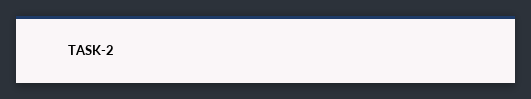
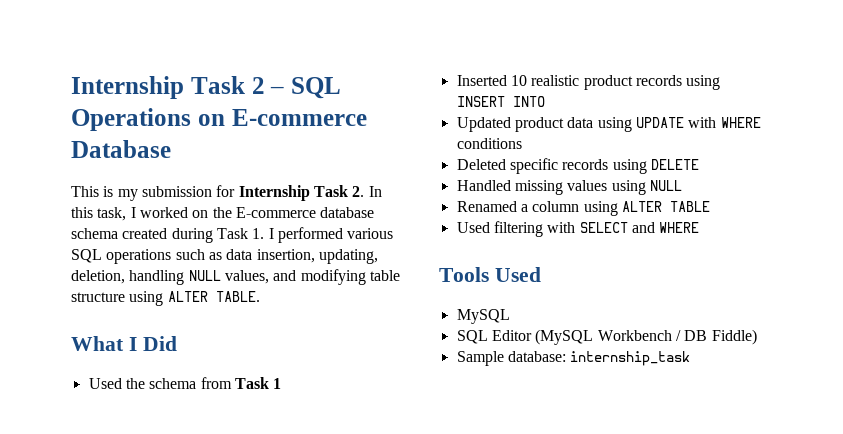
[68,45,114,55] TASK-2 -> [71,76,341,99] [71,108,367,131] [71,140,171,158] [71,185,382,201] [71,207,375,221] [71,227,394,243] [71,249,378,264] [71,269,400,285] [71,291,260,306] [71,336,177,351] [88,377,282,389] [456,75,721,90] [456,96,545,107] [456,117,761,132] [456,138,522,149] [456,158,699,174] [456,180,682,195] [456,201,710,216] [456,221,700,237] [439,267,541,282] [456,309,510,324] [456,329,757,345] [456,351,691,366] Internship Task 2 – SQL Operations on E-commerce Database // This is my submission for Internship Task 2. In this task, I worked on the E-commerce database schema created during Task 1. I performed various SQL operations such as data insertion, updating, deletion, handling NULL values, and modifying table structure using ALTER TABLE. // What I Did // Used the schema from Task 1 // Inserted 10 realistic product records using INSERT INTO // Updated product data using UPDATE with WHERE conditions // Deleted specific records using DELETE // Handled missing values using NULL // Renamed a column using ALTER TABLE // Used filtering with SELECT and WHERE // Tools Used // MySQL // SQL Editor (MySQL Workbench / DB Fiddle) // Sample database: internship_task

